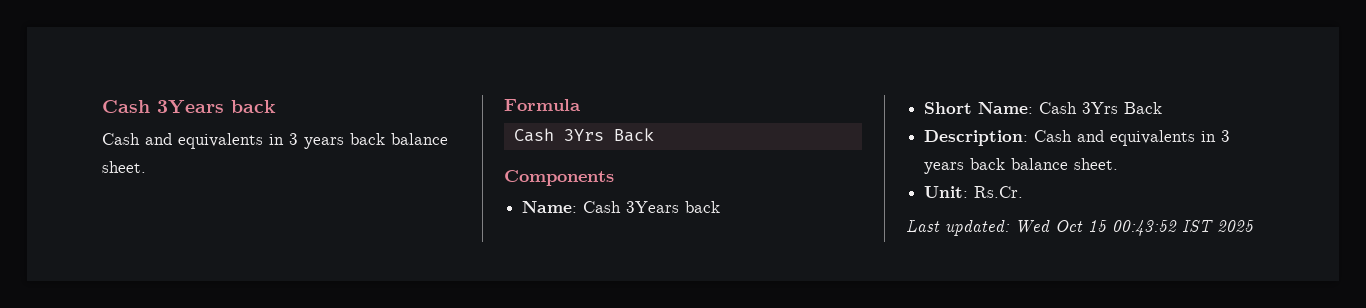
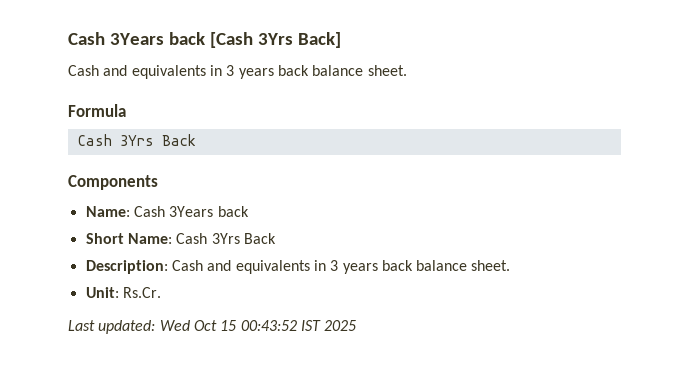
[102,100,276,114] Cash 3Years back -> [68,32,341,48] Cash 3Years back [Cash 3Yrs Back]

